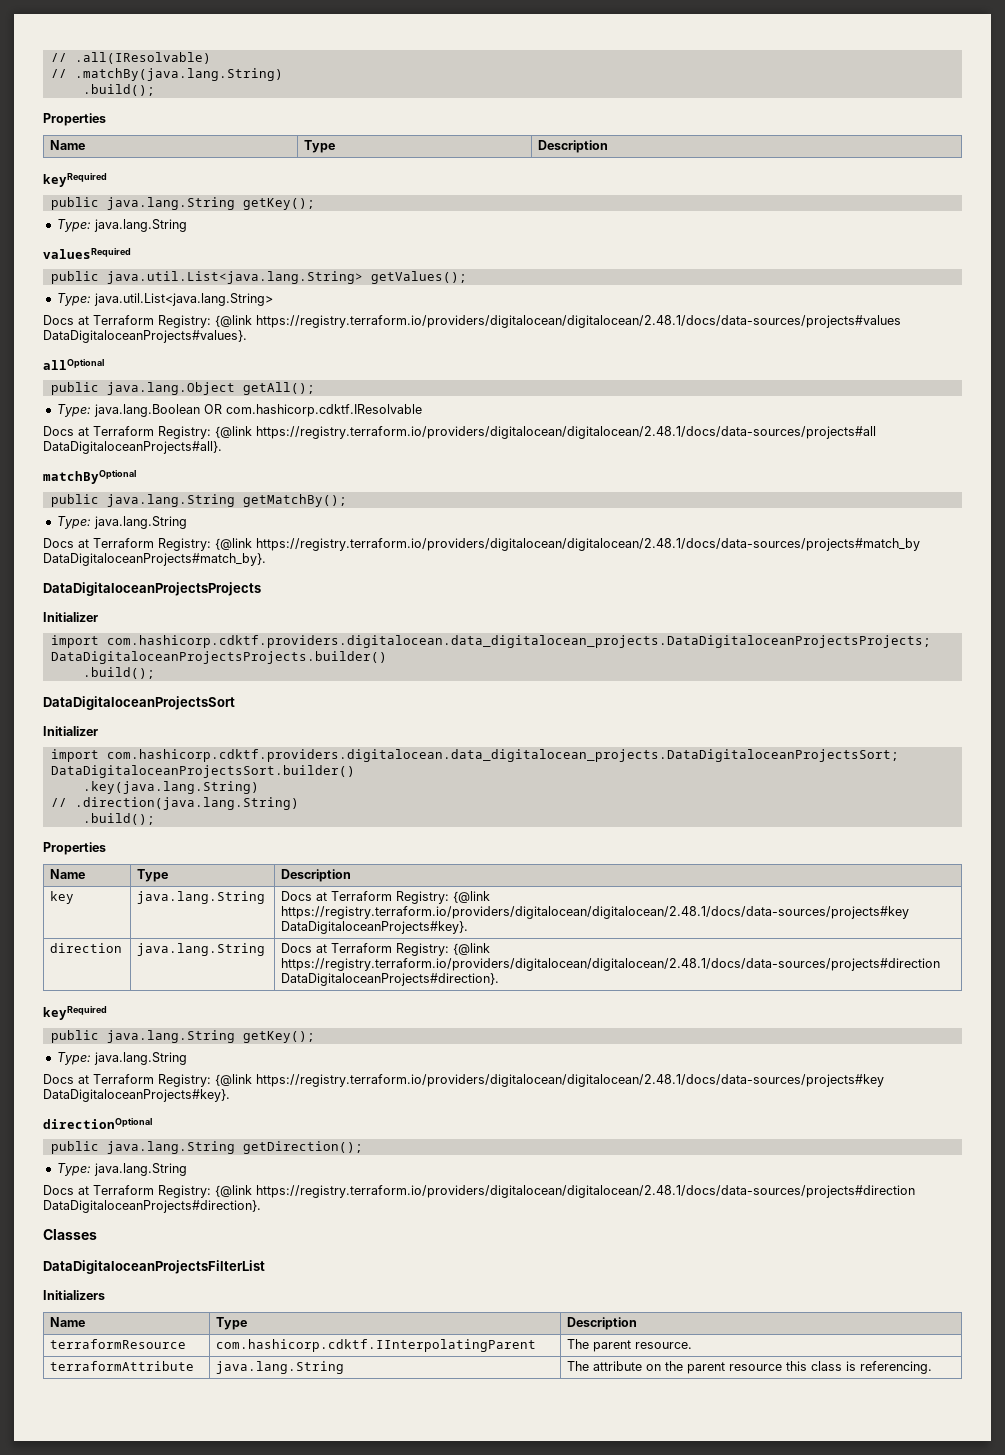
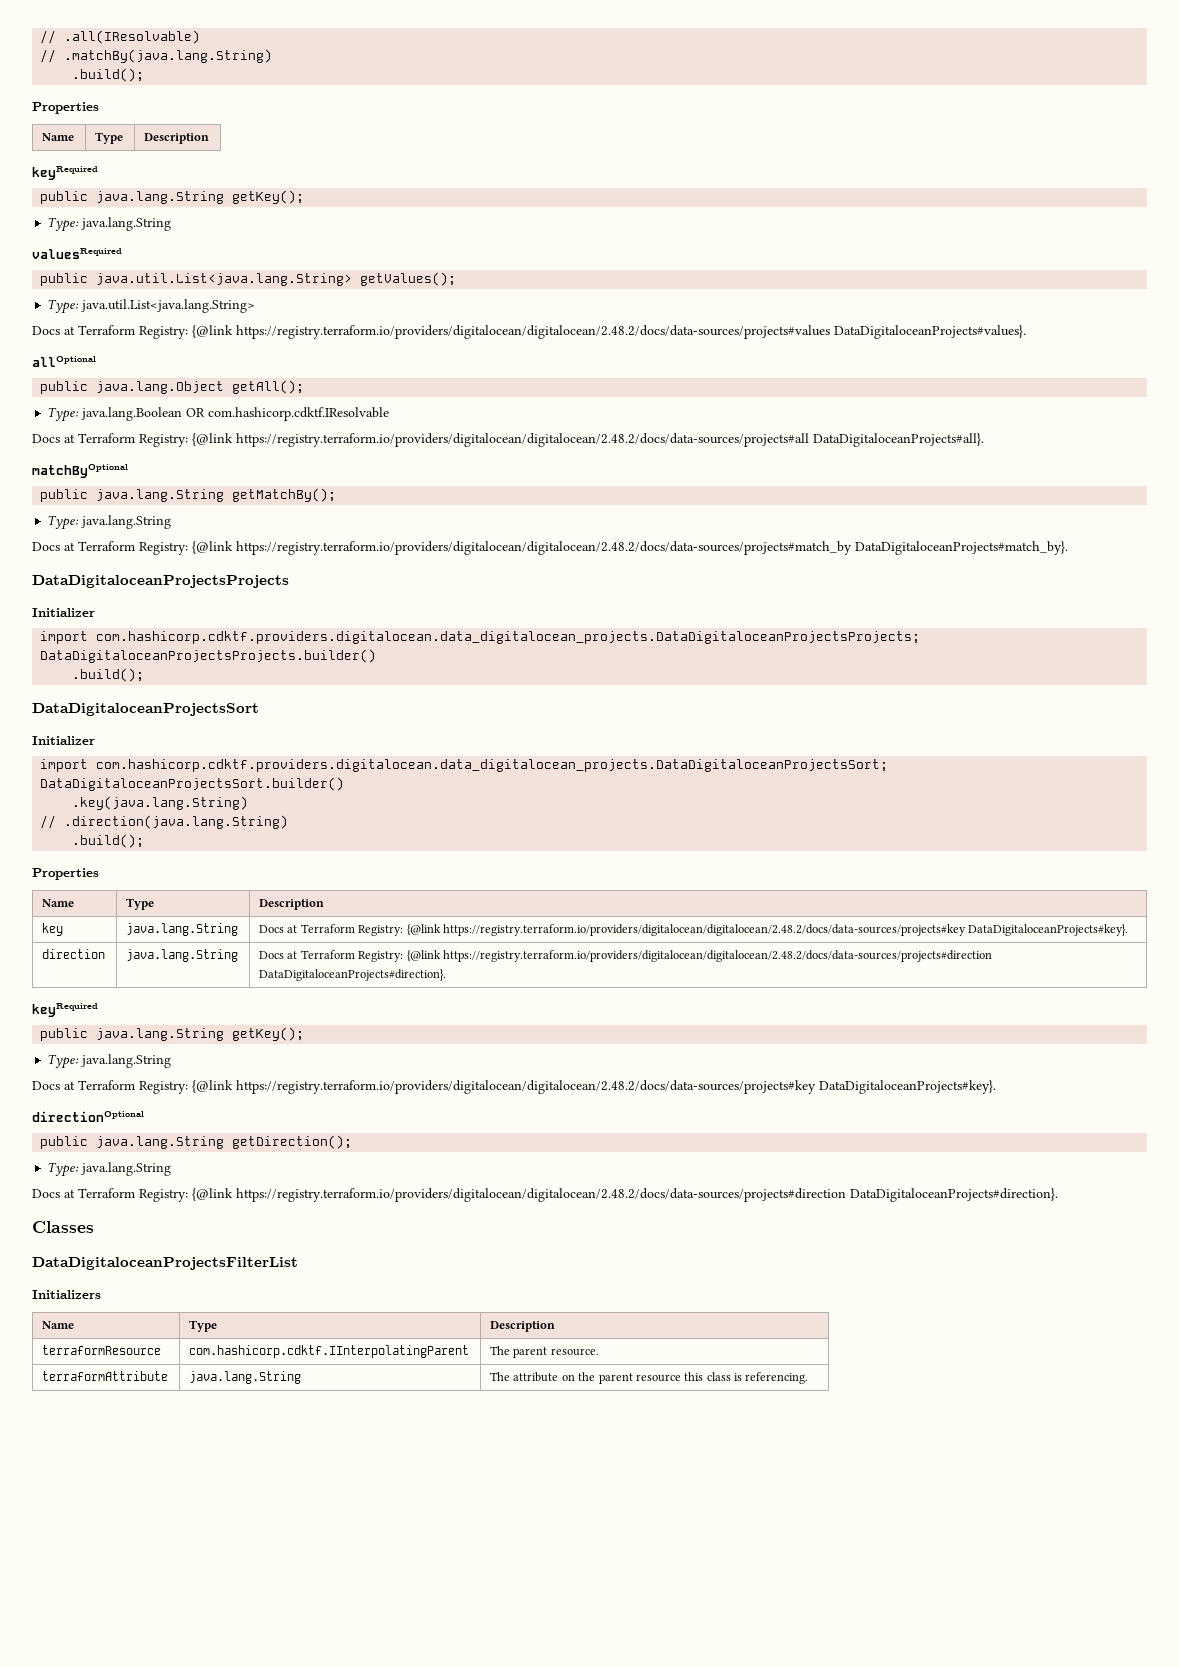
[256,315,901,328] https://registry.terraform.io/providers/digitalocean/digitalocean/2.48.1/docs/data-sources/projects#values -> [236,325,830,339] https://registry.terraform.io/providers/digitalocean/digitalocean/2.48.2/docs/data-sources/projects#values
[256,426,876,439] https://registry.terraform.io/providers/digitalocean/digitalocean/2.48.1/docs/data-sources/projects#all -> [236,433,809,447] https://registry.terraform.io/providers/digitalocean/digitalocean/2.48.2/docs/data-sources/projects#all
[256,538,920,551] https://registry.terraform.io/providers/digitalocean/digitalocean/2.48.1/docs/data-sources/projects#match_by -> [236,541,852,555] https://registry.terraform.io/providers/digitalocean/digitalocean/2.48.2/docs/data-sources/projects#match_by
[281,906,910,919] https://registry.terraform.io/providers/digitalocean/digitalocean/2.48.1/docs/data-sources/projects#key -> [442,924,966,936] https://registry.terraform.io/providers/digitalocean/digitalocean/2.48.2/docs/data-sources/projects#key
[281,958,941,971] https://registry.terraform.io/providers/digitalocean/digitalocean/2.48.1/docs/data-sources/projects#direction -> [442,950,992,962] https://registry.terraform.io/providers/digitalocean/digitalocean/2.48.2/docs/data-sources/projects#direction
[256,1074,884,1087] https://registry.terraform.io/providers/digitalocean/digitalocean/2.48.1/docs/data-sources/projects#key -> [236,1080,816,1094] https://registry.terraform.io/providers/digitalocean/digitalocean/2.48.2/docs/data-sources/projects#key
[256,1185,915,1198] https://registry.terraform.io/providers/digitalocean/digitalocean/2.48.1/docs/data-sources/projects#direction -> [236,1188,846,1202] https://registry.terraform.io/providers/digitalocean/digitalocean/2.48.2/docs/data-sources/projects#direction

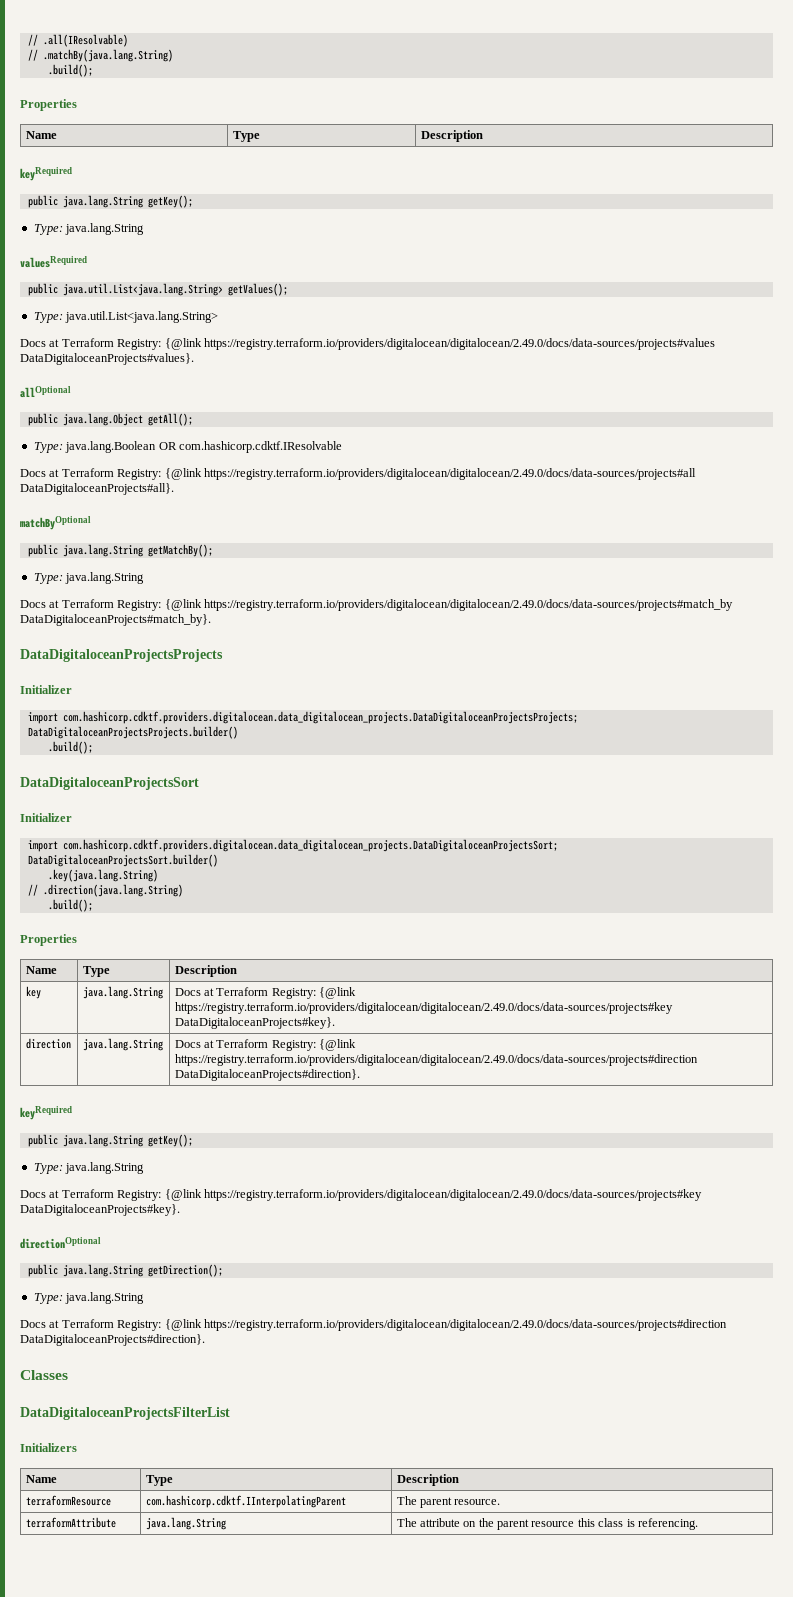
[236,325,830,339] https://registry.terraform.io/providers/digitalocean/digitalocean/2.48.2/docs/data-sources/projects#values -> [203,338,715,350] https://registry.terraform.io/providers/digitalocean/digitalocean/2.49.0/docs/data-sources/projects#values
[236,433,809,447] https://registry.terraform.io/providers/digitalocean/digitalocean/2.48.2/docs/data-sources/projects#all -> [203,468,696,480] https://registry.terraform.io/providers/digitalocean/digitalocean/2.49.0/docs/data-sources/projects#all
[236,541,852,555] https://registry.terraform.io/providers/digitalocean/digitalocean/2.48.2/docs/data-sources/projects#match_by -> [203,599,733,611] https://registry.terraform.io/providers/digitalocean/digitalocean/2.49.0/docs/data-sources/projects#match_by
[442,924,966,936] https://registry.terraform.io/providers/digitalocean/digitalocean/2.48.2/docs/data-sources/projects#key -> [174,1002,673,1014] https://registry.terraform.io/providers/digitalocean/digitalocean/2.49.0/docs/data-sources/projects#key
[442,950,992,962] https://registry.terraform.io/providers/digitalocean/digitalocean/2.48.2/docs/data-sources/projects#direction -> [174,1054,698,1066] https://registry.terraform.io/providers/digitalocean/digitalocean/2.49.0/docs/data-sources/projects#direction
[236,1080,816,1094] https://registry.terraform.io/providers/digitalocean/digitalocean/2.48.2/docs/data-sources/projects#key -> [203,1189,702,1201] https://registry.terraform.io/providers/digitalocean/digitalocean/2.49.0/docs/data-sources/projects#key
[236,1188,846,1202] https://registry.terraform.io/providers/digitalocean/digitalocean/2.48.2/docs/data-sources/projects#direction -> [203,1319,727,1331] https://registry.terraform.io/providers/digitalocean/digitalocean/2.49.0/docs/data-sources/projects#direction

